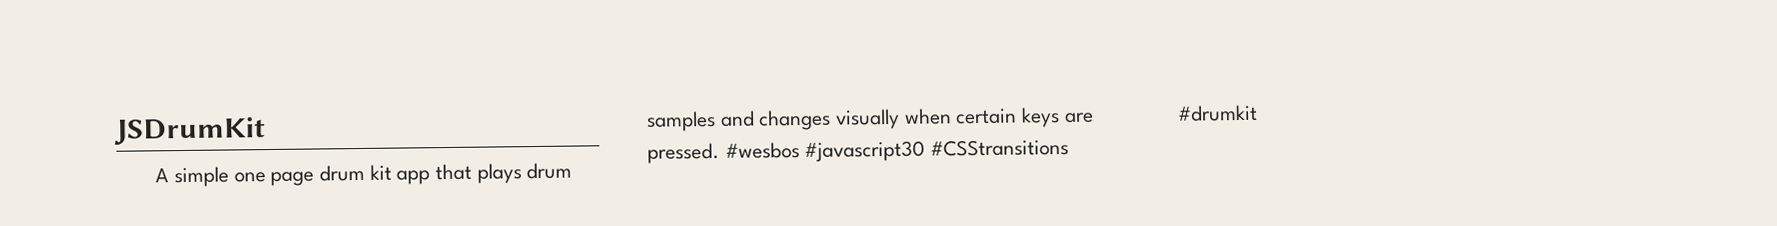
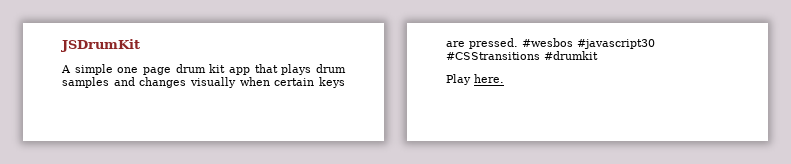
(1258, 113) none -> [446,74,504,85] // Play here.

